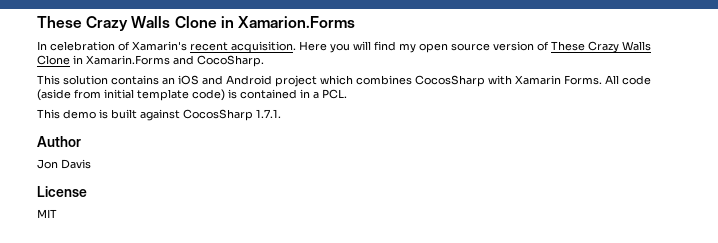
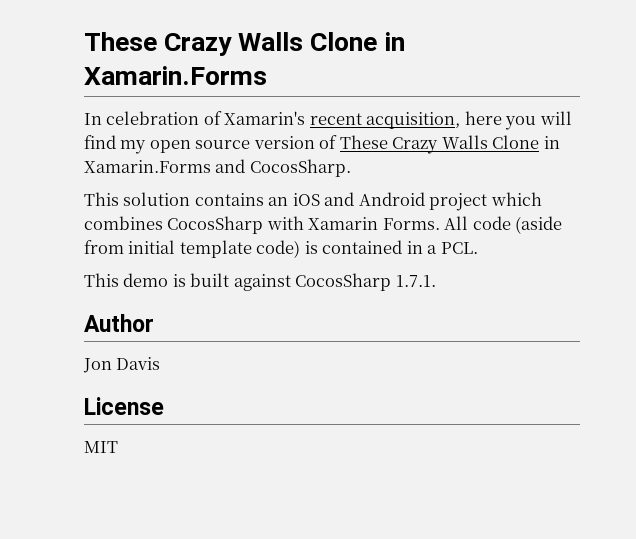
[37,16,355,31] These Crazy Walls Clone in Xamarion.Forms -> [84,32,405,56] [84,66,267,85] These Crazy Walls Clone in Xamarin.Forms
[231,41,327,53] acquisition. Here -> [366,111,502,129] acquisition, here
[197,55,264,67] CocoSharp. -> [249,159,351,177] CocosSharp.

